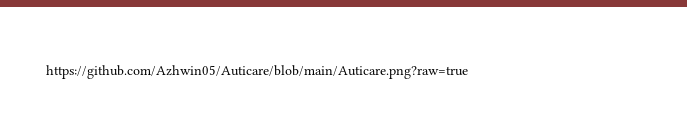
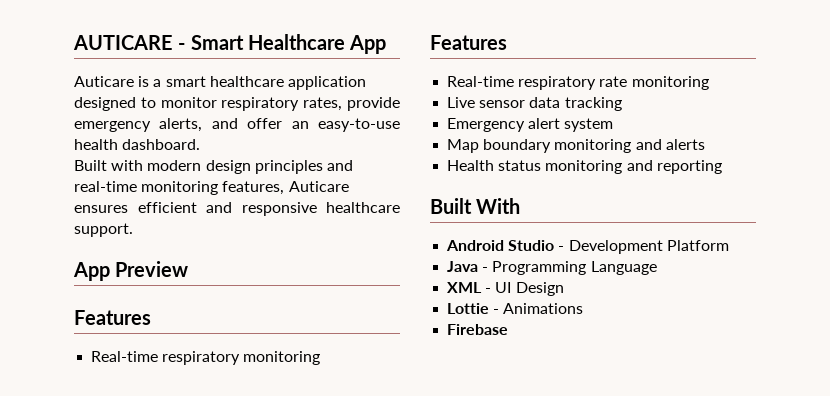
[46,65,468,79] https://github.com/Azhwin05/Auticare/blob/main/Auticare.png?raw=true -> [73,34,387,54] [74,76,366,90] [74,97,401,111] [74,118,400,132] [74,139,201,150] [74,160,353,174] [74,181,349,195] [74,202,400,216] [74,223,133,237] [73,261,189,281] [74,310,151,325] [91,351,321,365] [430,35,507,50] [447,76,709,90] [447,97,622,111] [447,118,614,132] [447,139,705,153] [447,160,722,174] [430,198,521,214] [446,240,729,254] [447,261,657,275] [447,282,564,296] [447,303,584,314] [447,324,509,335] AUTICARE - Smart Healthcare App // Auticare is a smart healthcare application designed to monitor respiratory rates, provide emergency alerts, and offer an easy-to-use health dashboard. // Built with modern design principles and real-time monitoring features, Auticare ensures efficient and responsive healthcare support. // App Preview // Features // Real-time respiratory monitoring // Features // Real-time respiratory rate monitoring // Live sensor data tracking // Emergency alert system // Map boundary monitoring and alerts // Health status monitoring and reporting // Built With // Android Studio - Development Platform // Java - Programming Language // XML - UI Design // Lottie - Animations // Firebase

